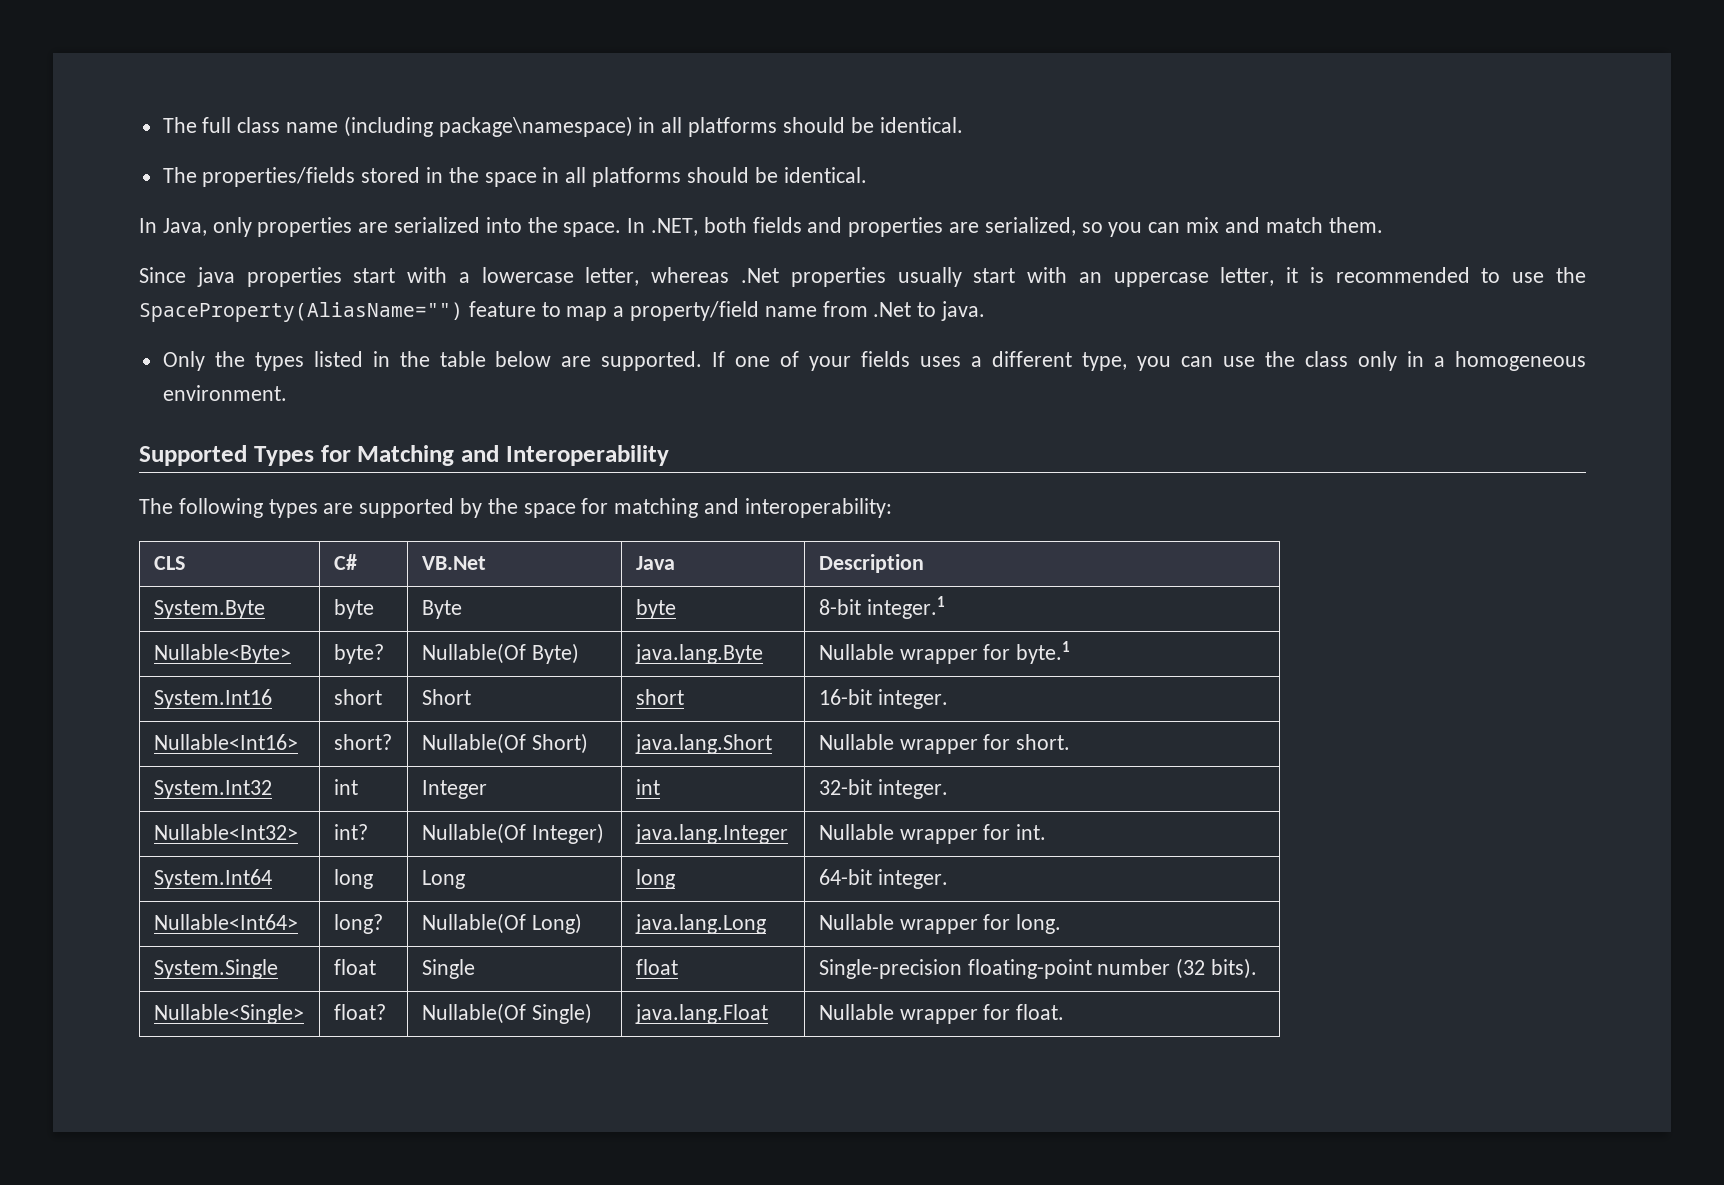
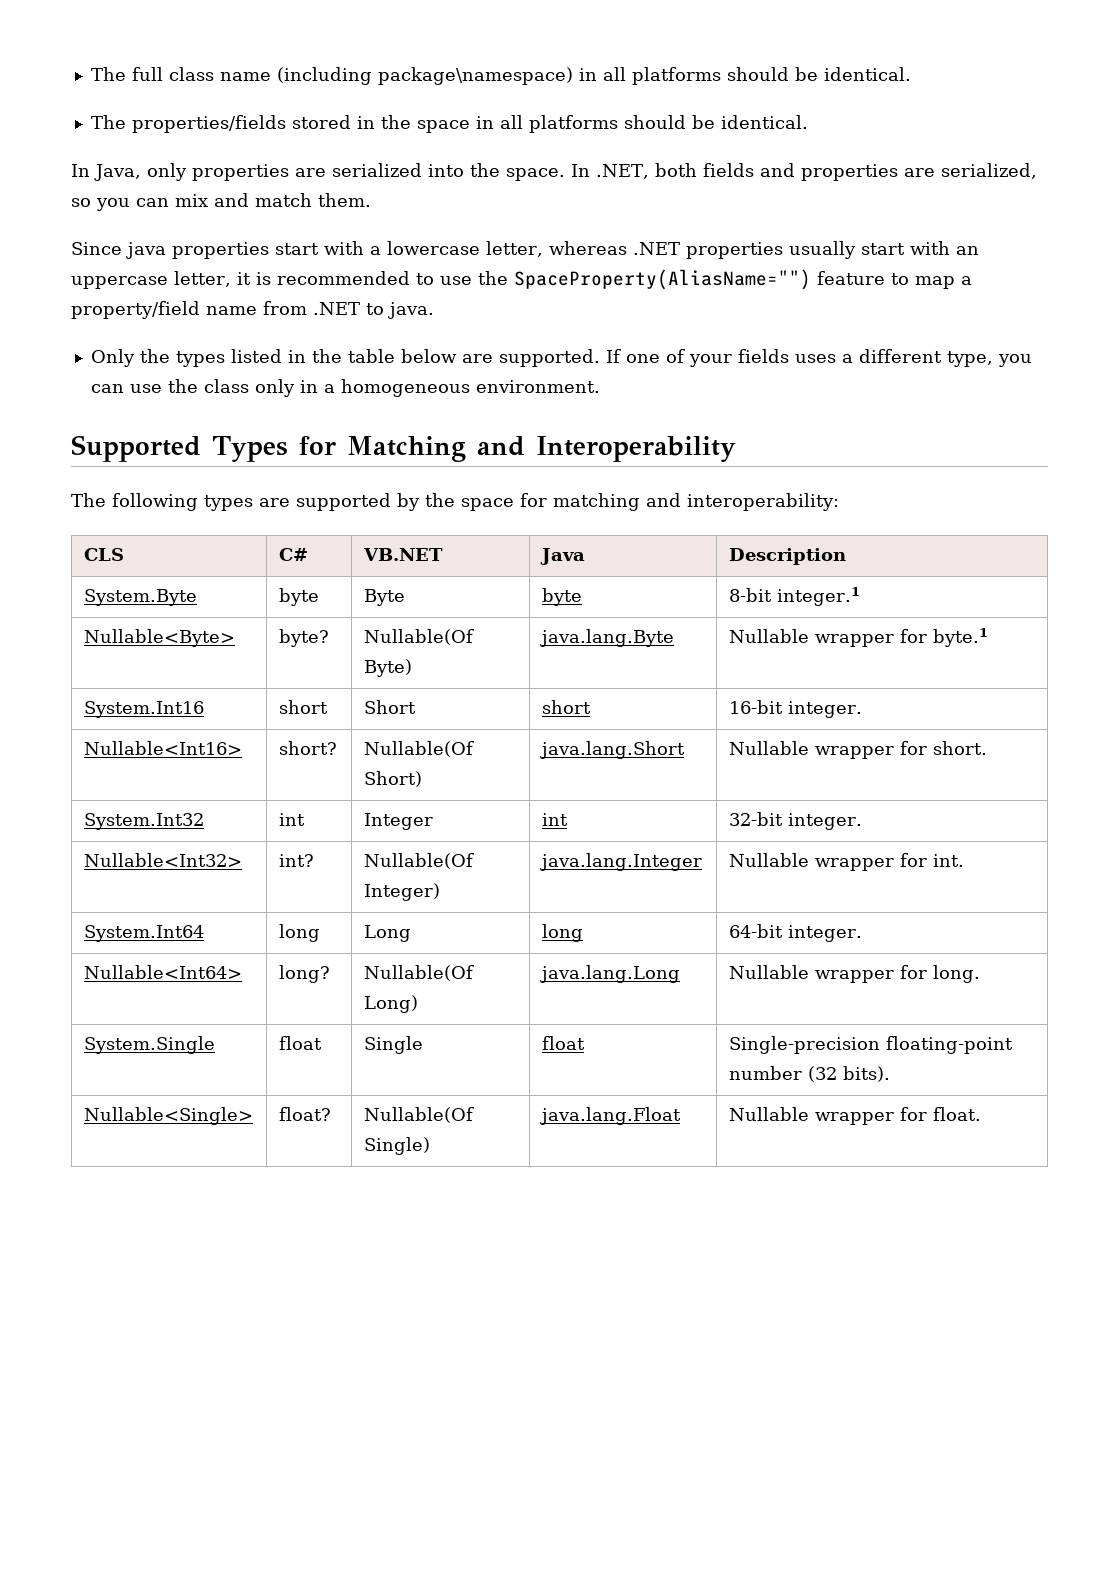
[740,268,779,283] .Net -> [632,242,680,255] .NET
[873,302,912,317] .Net -> [313,302,360,315] .NET
[421,556,486,570] VB.Net -> [362,548,443,561] VB.NET

